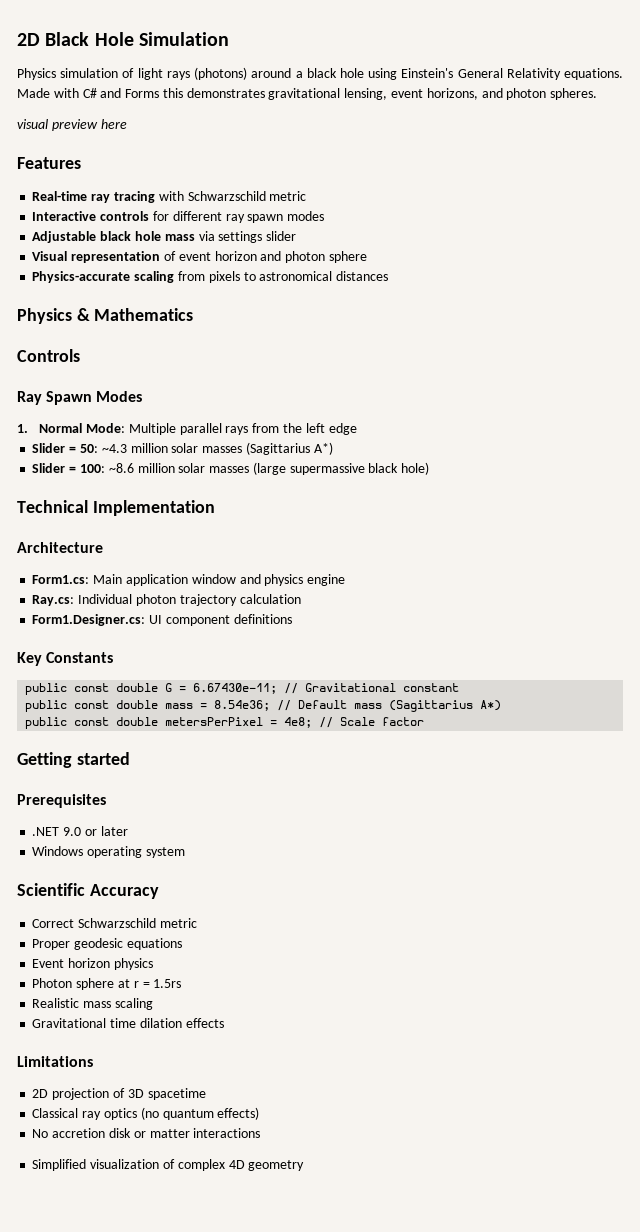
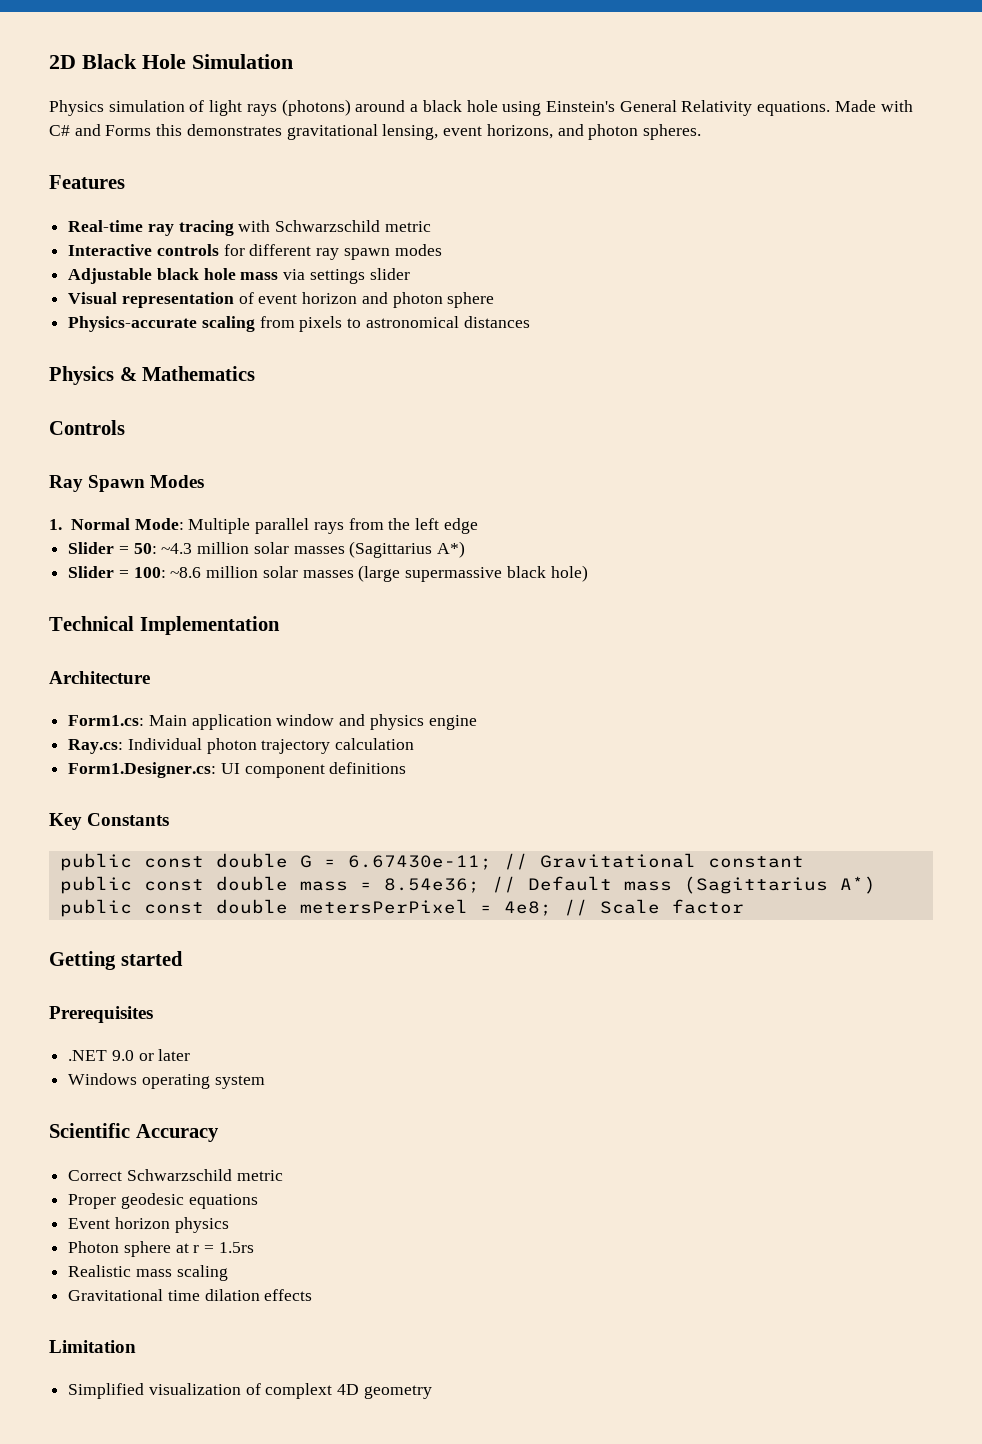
[17,119,127,131] // visual preview here -> (701, 132) none
[17,1056,93,1067] [32,1088,206,1100] [32,1107,260,1120] [32,1128,261,1138] Limitations // 2D projection of 3D spacetime // Classical ray optics (no quantum effects) // No accretion disk or matter interactions -> [49,1340,136,1353] Limitation
[177,1159,225,1171] complex -> [265,1383,333,1399] complext

